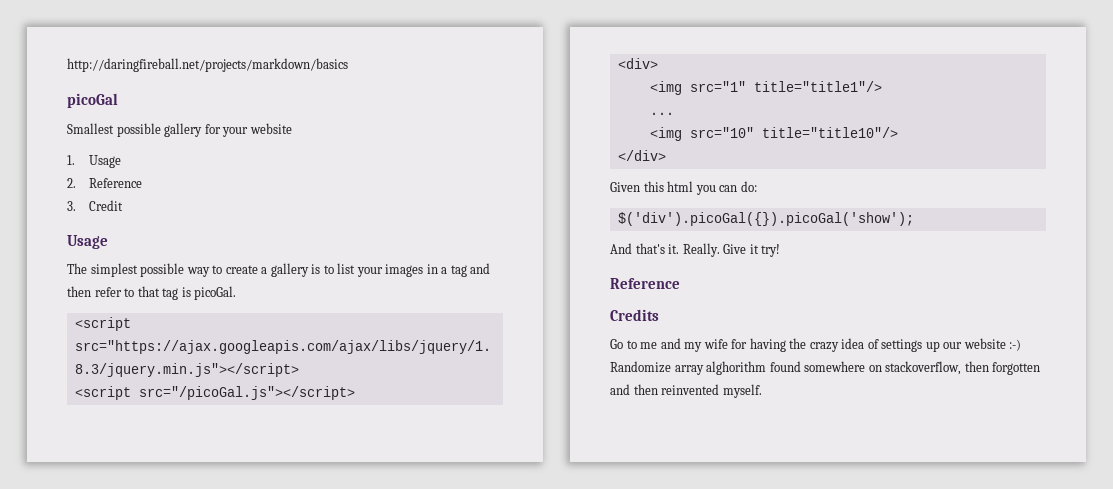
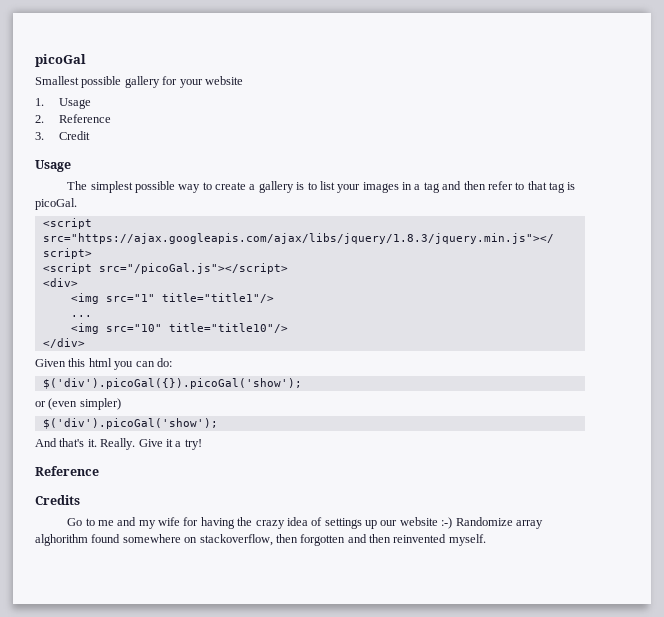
[67,58,348,72] http://daringfireball.net/projects/markdown/basics // -> (35, 60) none
(914, 219) none -> [35,398,121,410] [42,418,218,429] // or (even simpler) // $('div').picoGal('show');
(759, 249) none -> [175,441,182,447] a

